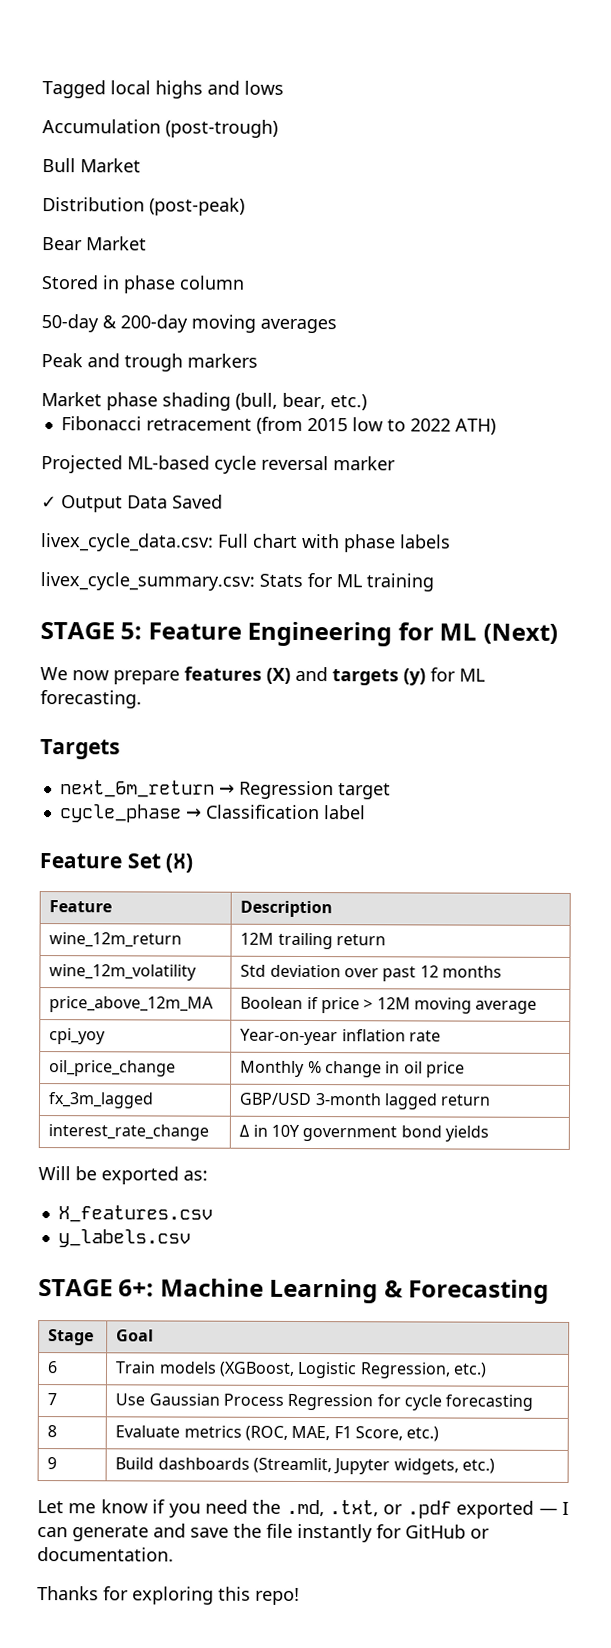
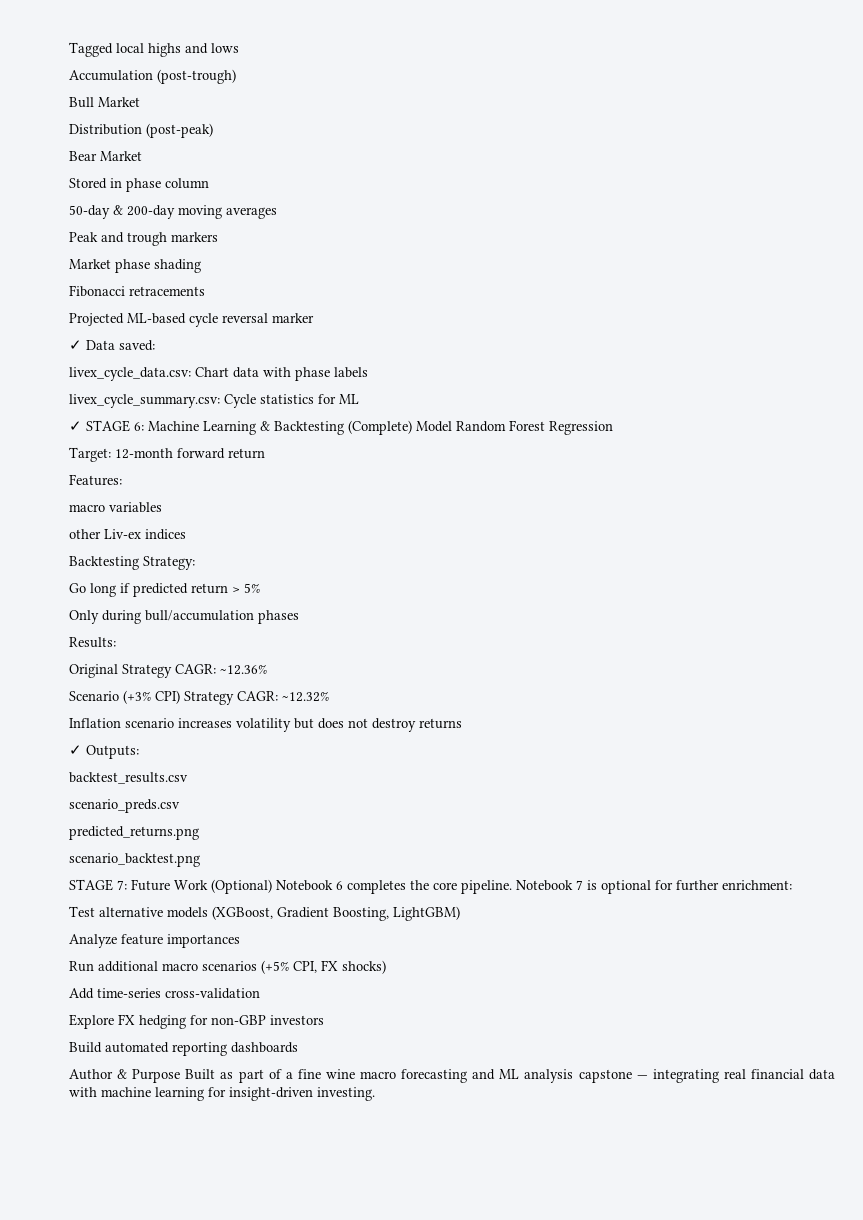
[235,392,367,411] [60,416,496,435] (bull, bear, etc.) // Fibonacci retracement (from 2015 low to 2022 ATH) -> [69,285,205,297] // Fibonacci retracements
[61,494,223,513] Output Data Saved -> [86,340,155,351] Data saved:
[218,533,298,548] Full chart -> [195,367,259,378] Chart data
[259,573,434,592] [40,621,558,647] [40,666,485,686] [40,690,142,709] [40,739,120,760] [59,780,391,800] [59,804,366,823] [39,853,194,873] [49,900,113,913] [240,900,334,918] [49,932,183,948] [240,932,386,950] [49,964,198,981] [240,964,502,982] [49,996,215,1013] [240,996,538,1014] [49,1028,107,1045] [240,1028,441,1046] [49,1060,177,1077] [240,1060,465,1078] [48,1092,155,1109] [239,1092,492,1110] [48,1124,210,1141] [239,1124,489,1142] [38,1166,208,1185] [57,1205,213,1223] [57,1229,191,1248] [38,1278,550,1304] [48,1329,95,1346] [116,1329,155,1342] [47,1361,59,1374] [115,1361,487,1379] [47,1393,58,1406] [115,1393,534,1411] [47,1425,58,1438] [115,1425,440,1442] [47,1457,58,1470] [115,1457,495,1475] [37,1499,569,1519] [37,1523,490,1543] [37,1547,174,1562] [37,1586,300,1605] Stats for ML training // STAGE 5: Feature Engineering for ML (Next) // We now prepare features (X) and targets (y) for ML forecasting. // Targets // next_6m_return → Regression target // cycle_phase → Classification label // Feature Set (X) // Feature | Description // wine_12m_return | 12M trailing return // wine_12m_volatility | Std deviation over past 12 months // price_above_12m_MA | Boolean if price > 12M moving average // cpi_yoy | Year-on-year inflation rate // oil_price_change | Monthly % change in oil price // fx_3m_lagged | GBP/USD 3-month lagged return // interest_rate_change | Δ in 10Y government bond yields // Will be exported as: // X_features.csv // y_labels.csv // STAGE 6+: Machine Learning & Forecasting // Stage | Goal // 6 | Train models (XGBoost, Logistic Regression, etc.) // 7 | Use Gaussian Process Regression for cycle forecasting // 8 | Evaluate metrics (ROC, MAE, F1 Score, etc.) // 9 | Build dashboards (Streamlit, Jupyter widgets, etc.) // Let me know if you need the .md, .txt, or .pdf exported — I can generate and save the file instantly for GitHub or documentation. // Thanks for exploring this repo! -> [224,394,359,408] [69,420,613,435] [69,447,265,462] [69,474,122,486] [69,502,162,513] [69,529,186,540] [69,556,195,570] [69,583,260,597] [69,610,299,624] [69,637,116,648] [69,664,267,678] [69,690,329,705] [69,718,462,732] [69,745,139,759] [69,772,188,784] [69,799,180,813] [69,826,199,840] [69,853,200,867] [69,879,792,894] [69,906,460,921] [69,934,240,948] [69,960,386,974] [69,988,260,999] [69,1014,324,1029] [69,1042,298,1056] [69,1069,836,1083] [69,1087,375,1101] Cycle statistics for ML // ✓ STAGE 6: Machine Learning & Backtesting (Complete) Model Random Forest Regression // Target: 12-month forward return // Features: // macro variables // other Liv-ex indices // Backtesting Strategy: // Go long if predicted return > 5% // Only during bull/accumulation phases // Results: // Original Strategy CAGR: ~12.36% // Scenario (+3% CPI) Strategy CAGR: ~12.32% // Inflation scenario increases volatility but does not destroy returns // ✓ Outputs: // backtest_results.csv // scenario_preds.csv // predicted_returns.png // scenario_backtest.png // STAGE 7: Future Work (Optional) Notebook 6 completes the core pipeline. Notebook 7 is optional for further enrichment: // Test alternative models (XGBoost, Gradient Boosting, LightGBM) // Analyze feature importances // Run additional macro scenarios (+5% CPI, FX shocks) // Add time-series cross-validation // Explore FX hedging for non-GBP investors // Build automated reporting dashboards // Author & Purpose Built as part of a fine wine macro forecasting and ML analysis capstone — integrating real financial data with machine learning for insight-driven investing.

